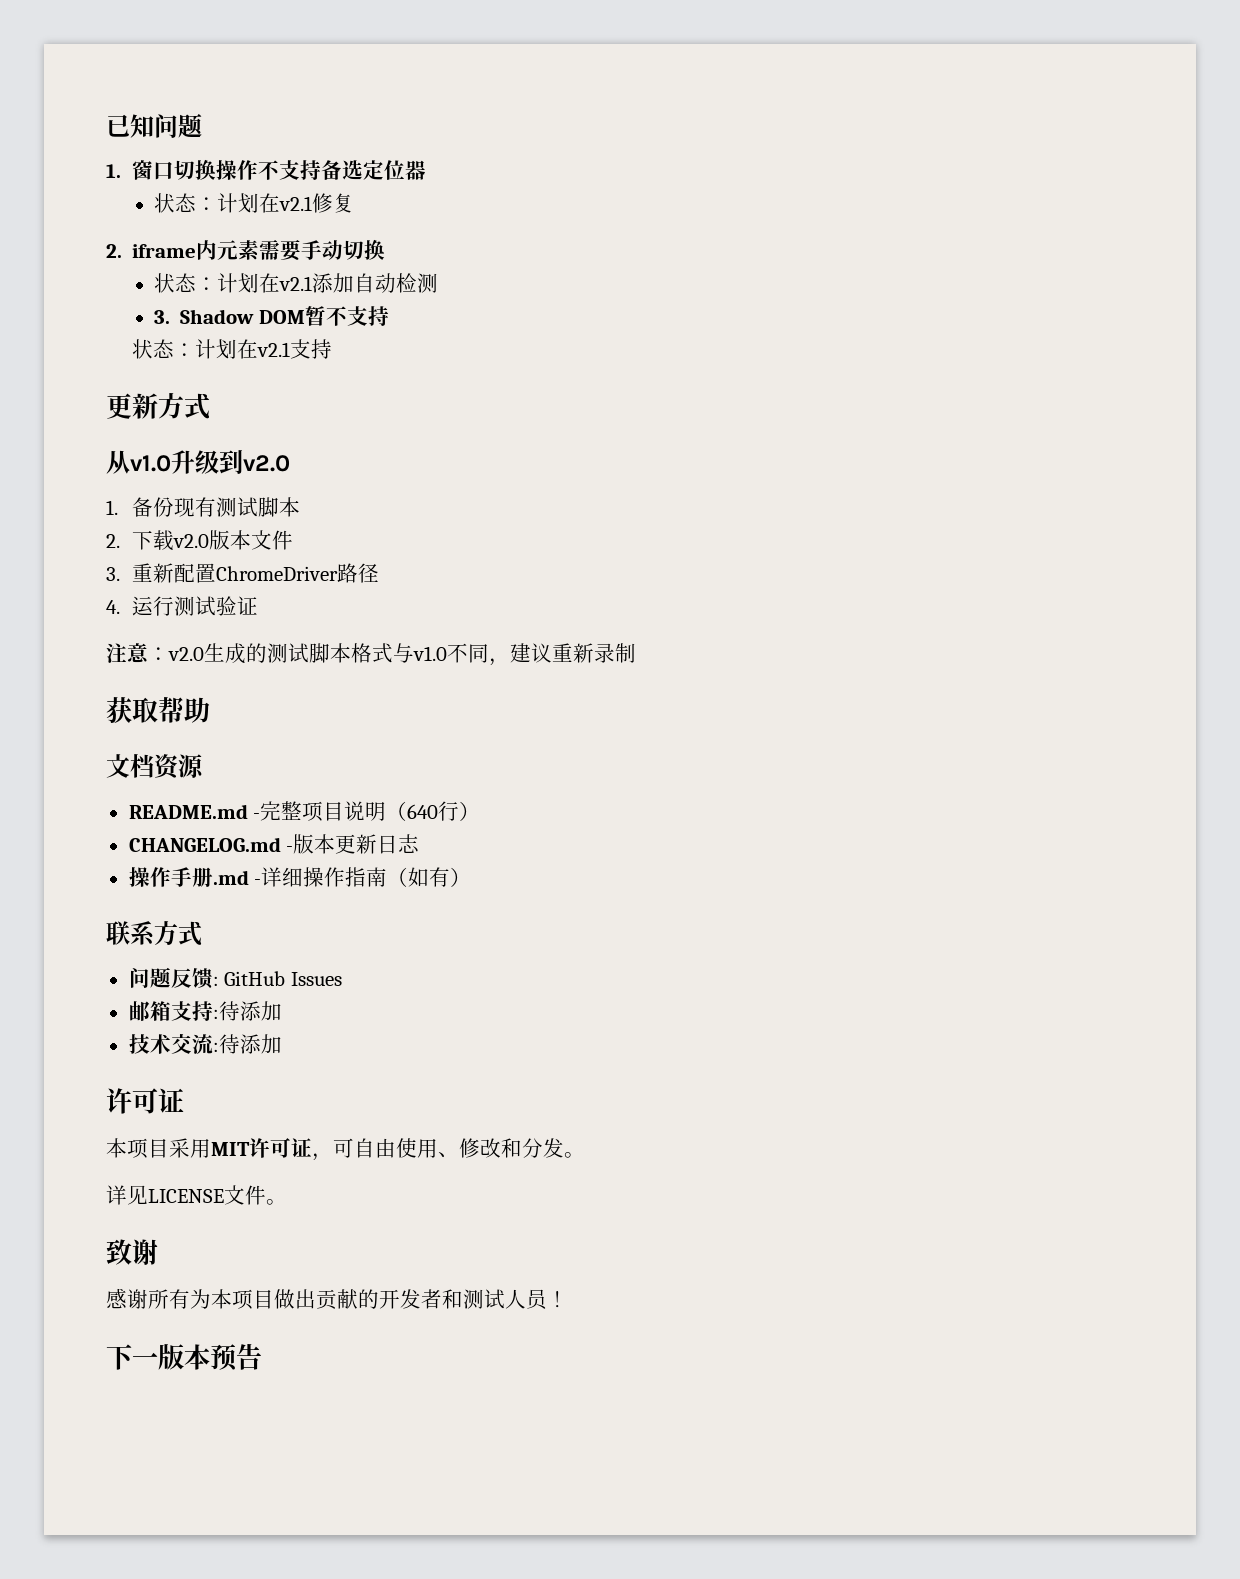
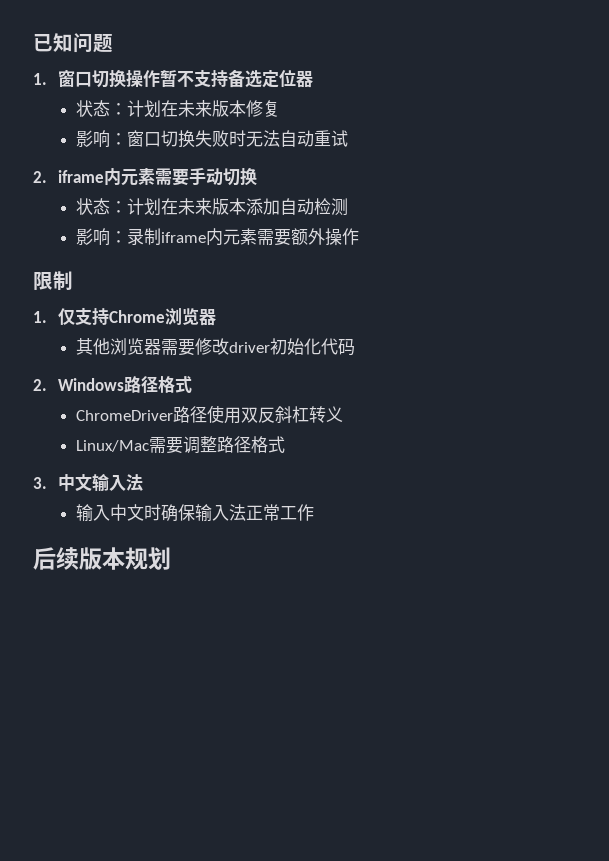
(258, 170) none -> [159,70,177,88] 暂
[279,196,313,211] v2.1 -> [178,100,247,117] 未来版本
(355, 203) none -> [76,130,349,148] // 影响：窗口切换失败时无法自动重试
[279,276,313,291] v2.1 -> [178,198,247,215] 未来版本
[154,306,389,326] [131,339,332,359] [106,393,210,420] [106,450,290,474] [106,497,300,517] [106,530,293,551] [106,563,379,583] [106,596,258,616] [106,643,636,666] [106,697,210,723] [106,754,204,780] [128,801,481,822] [128,834,420,854] [128,867,472,887] [106,921,202,946] [128,967,342,989] [128,1001,282,1021] [128,1034,282,1054] [106,1088,184,1114] [106,1138,585,1161] [106,1185,287,1205] [106,1239,158,1265] [106,1288,568,1310] [106,1343,262,1371] 3. Shadow DOM暂不支持 // 状态：计划在v2.1支持 // 更新方式 // 从v1.0升级到v2.0 // 1.备份现有测试脚本 // 2.下载v2.0版本文件 // 3.重新配置ChromeDriver路径 // 4.运行测试验证 // 注意：v2.0生成的测试脚本格式与v1.0不同，建议重新录制 // 获取帮助 // 文档资源 // README.md -完整项目说明（640行） // CHANGELOG.md -版本更新日志 // 操作手册.md -详细操作指南（如有） // 联系方式 // 问题反馈: GitHub Issues // 邮箱支持:待添加 // 技术交流:待添加 // 许可证 // 本项目采用MIT许可证，可自由使用、修改和分发。 // 详见LICENSE文件。 // 致谢 // 感谢所有为本项目做出贡献的开发者和测试人员！ // 下一版本预告 -> [76,228,360,246] [33,271,73,290] [33,307,216,326] [76,338,356,356] [33,376,192,393] [76,405,344,424] [76,436,286,454] [33,473,143,492] [76,504,315,522] [33,547,171,570] 影响：录制iframe内元素需要额外操作 // 限制 // 1.仅支持Chrome浏览器 // 其他浏览器需要修改driver初始化代码 // 2. Windows路径格式 // ChromeDriver路径使用双反斜杠转义 // Linux/Mac需要调整路径格式 // 3.中文输入法 // 输入中文时确保输入法正常工作 // 后续版本规划

